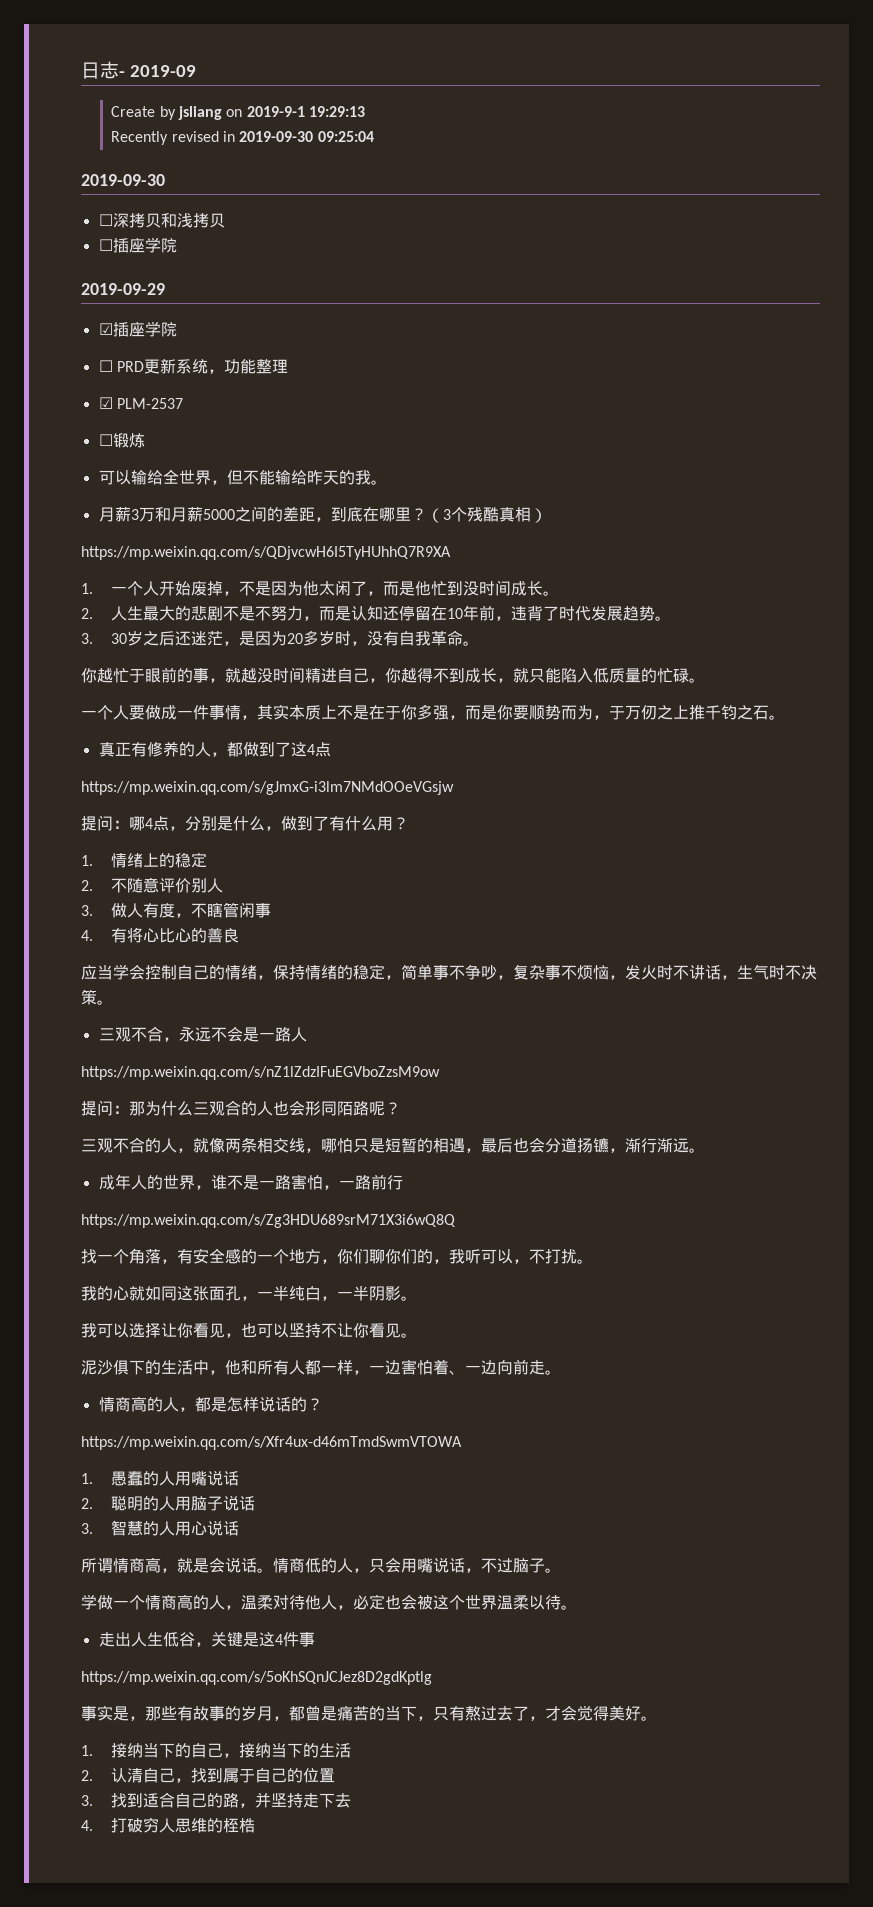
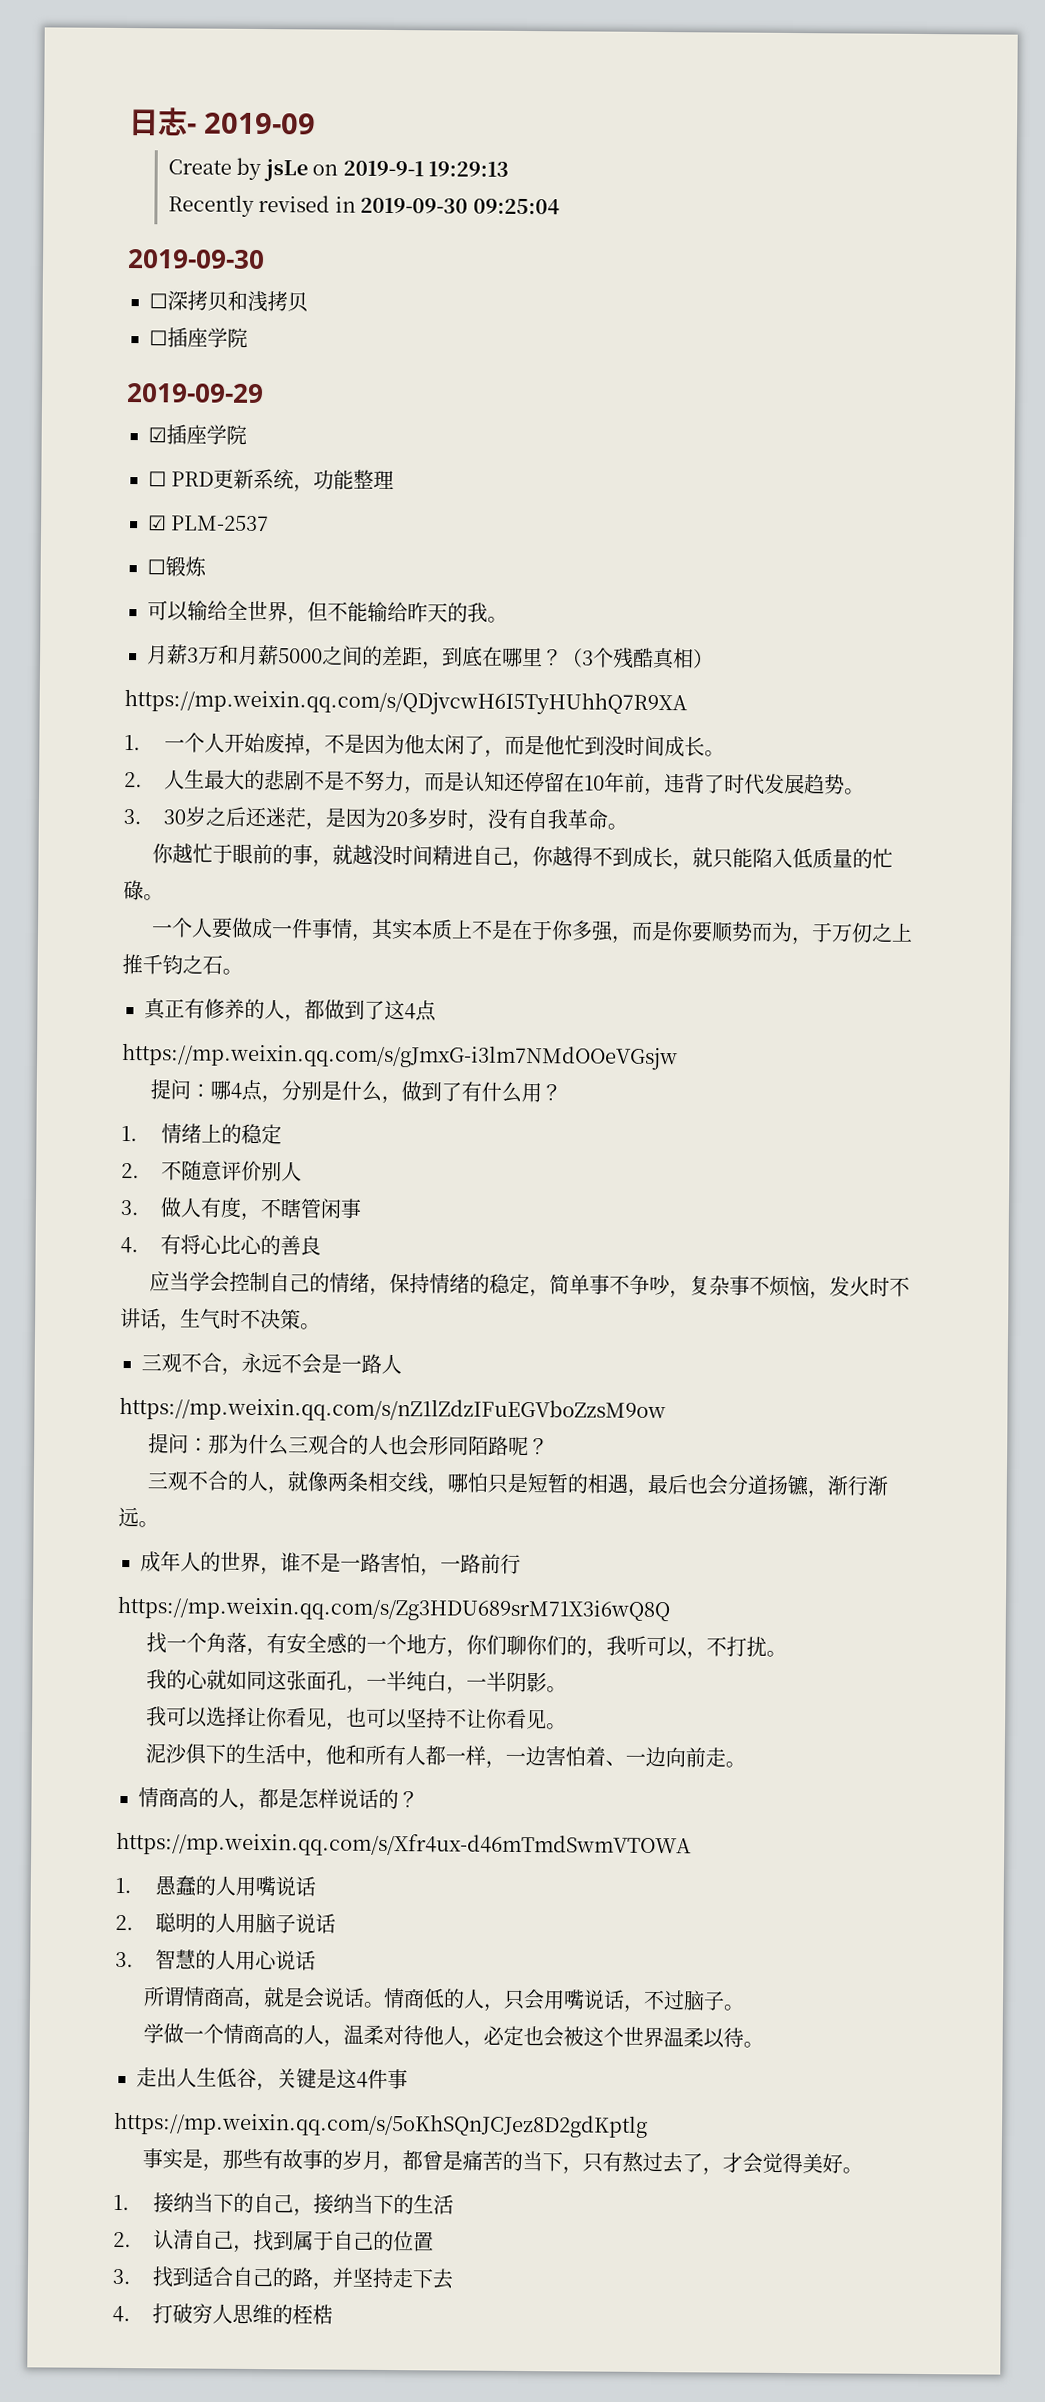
[177,106,222,120] jsliang -> [263,159,308,182] jsLe

